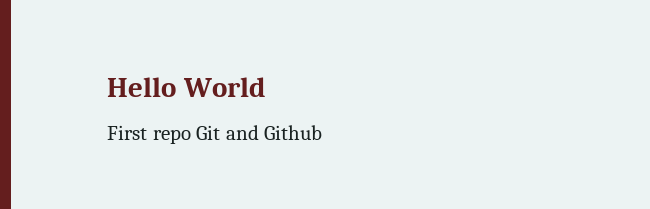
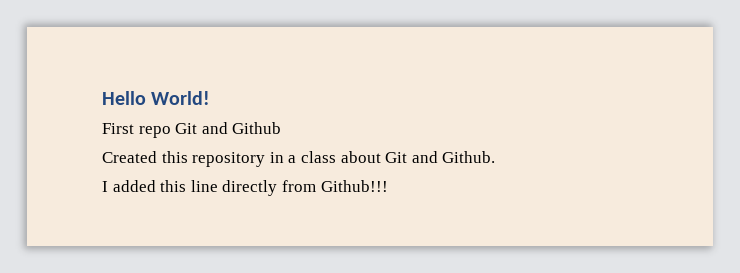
[182,77,266,97] World -> [151,91,211,105] World!
(323, 132) none -> [102,151,496,167] [102,180,388,196] // Created this repository in a class about Git and Github. // I added this line directly from Github!!!

